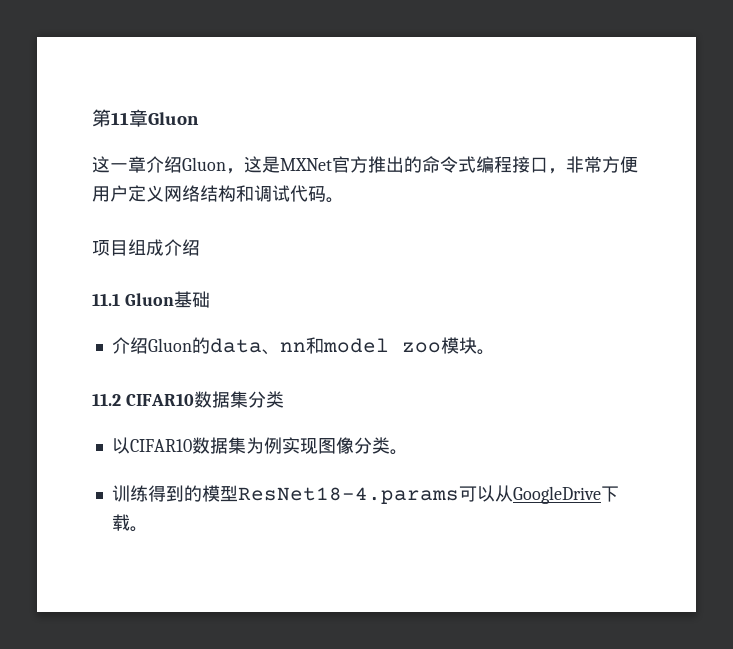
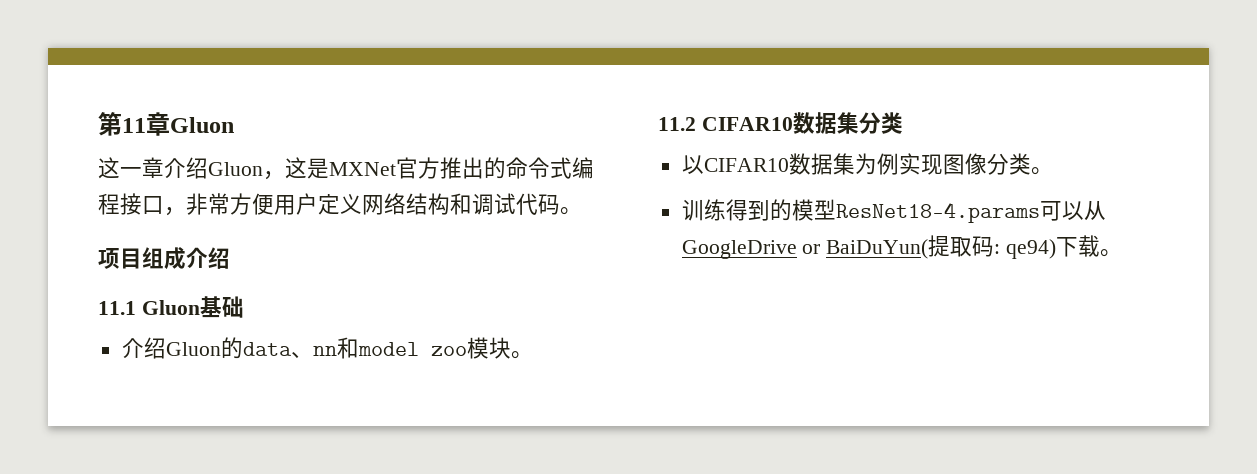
(601, 495) none -> [802,235,1057,259] or BaiDuYun(提取码: qe94)

